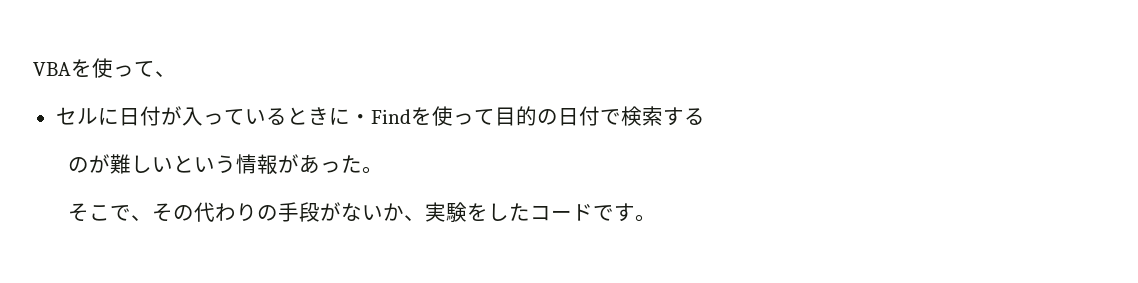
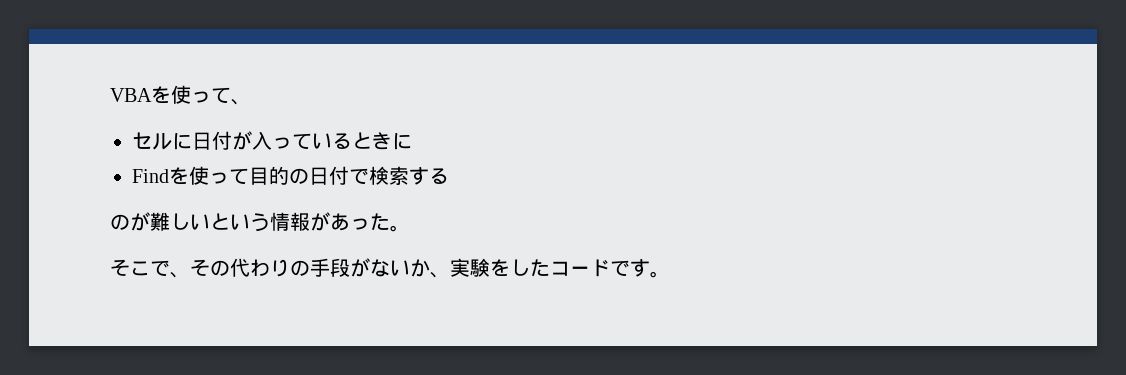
[349,114,371,124] ・ -> (412, 141) //

